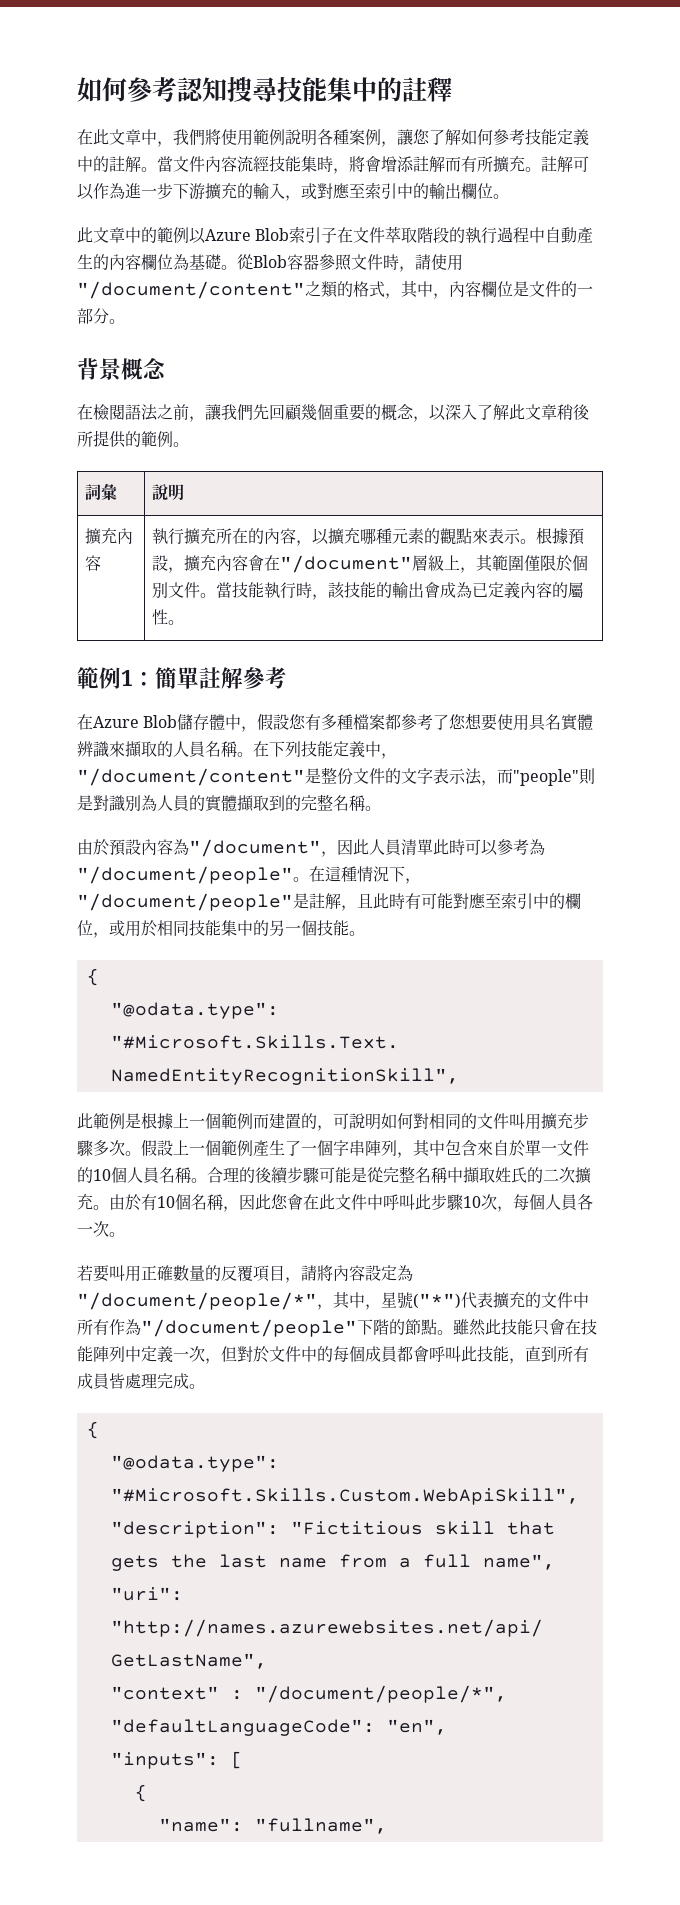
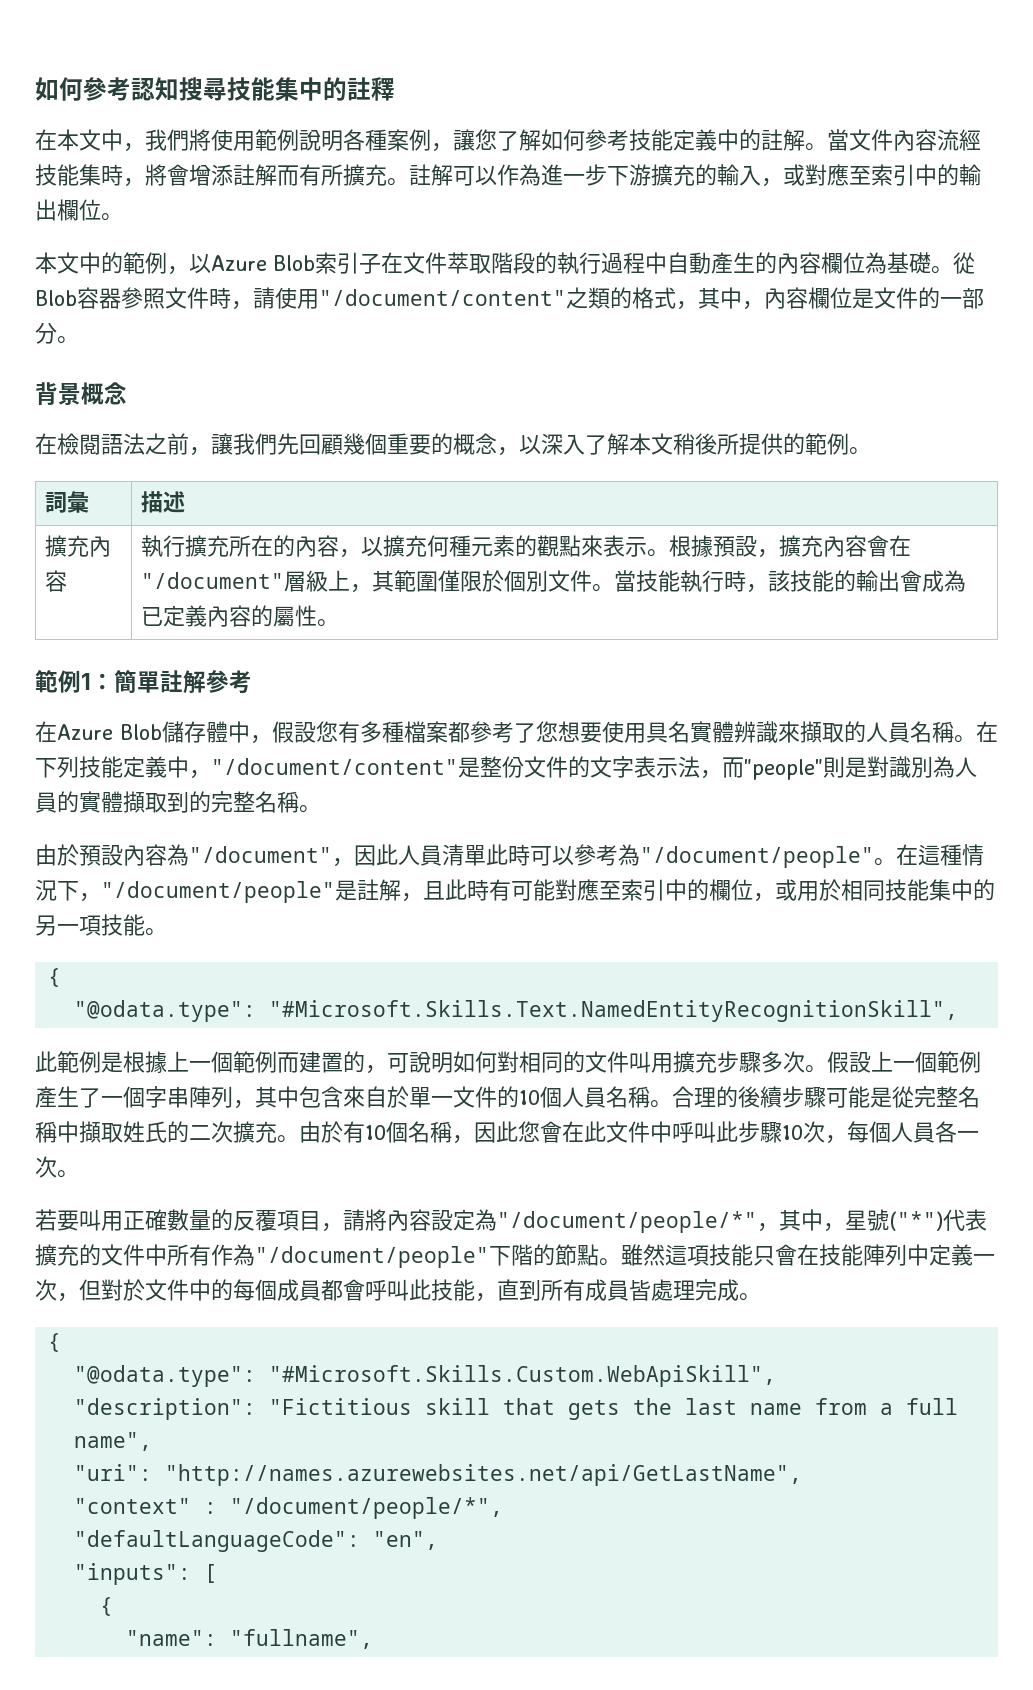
[93,129,141,145] 此文章 -> [57,129,101,151] 本文
[77,227,125,243] 此文章 -> [35,252,79,274] 本文
(189, 235) none -> [167,266,189,275] ，
[509,404,557,420] 此文章 -> [629,433,673,455] 本文
[152,483,185,500] 說明 -> [141,491,186,513] 描述
[360,528,377,545] 哪 -> [427,535,450,557] 何
[301,920,317,936] 個 -> [79,915,101,936] 項
[485,1319,501,1335] 此 -> [665,1244,709,1266] 這項

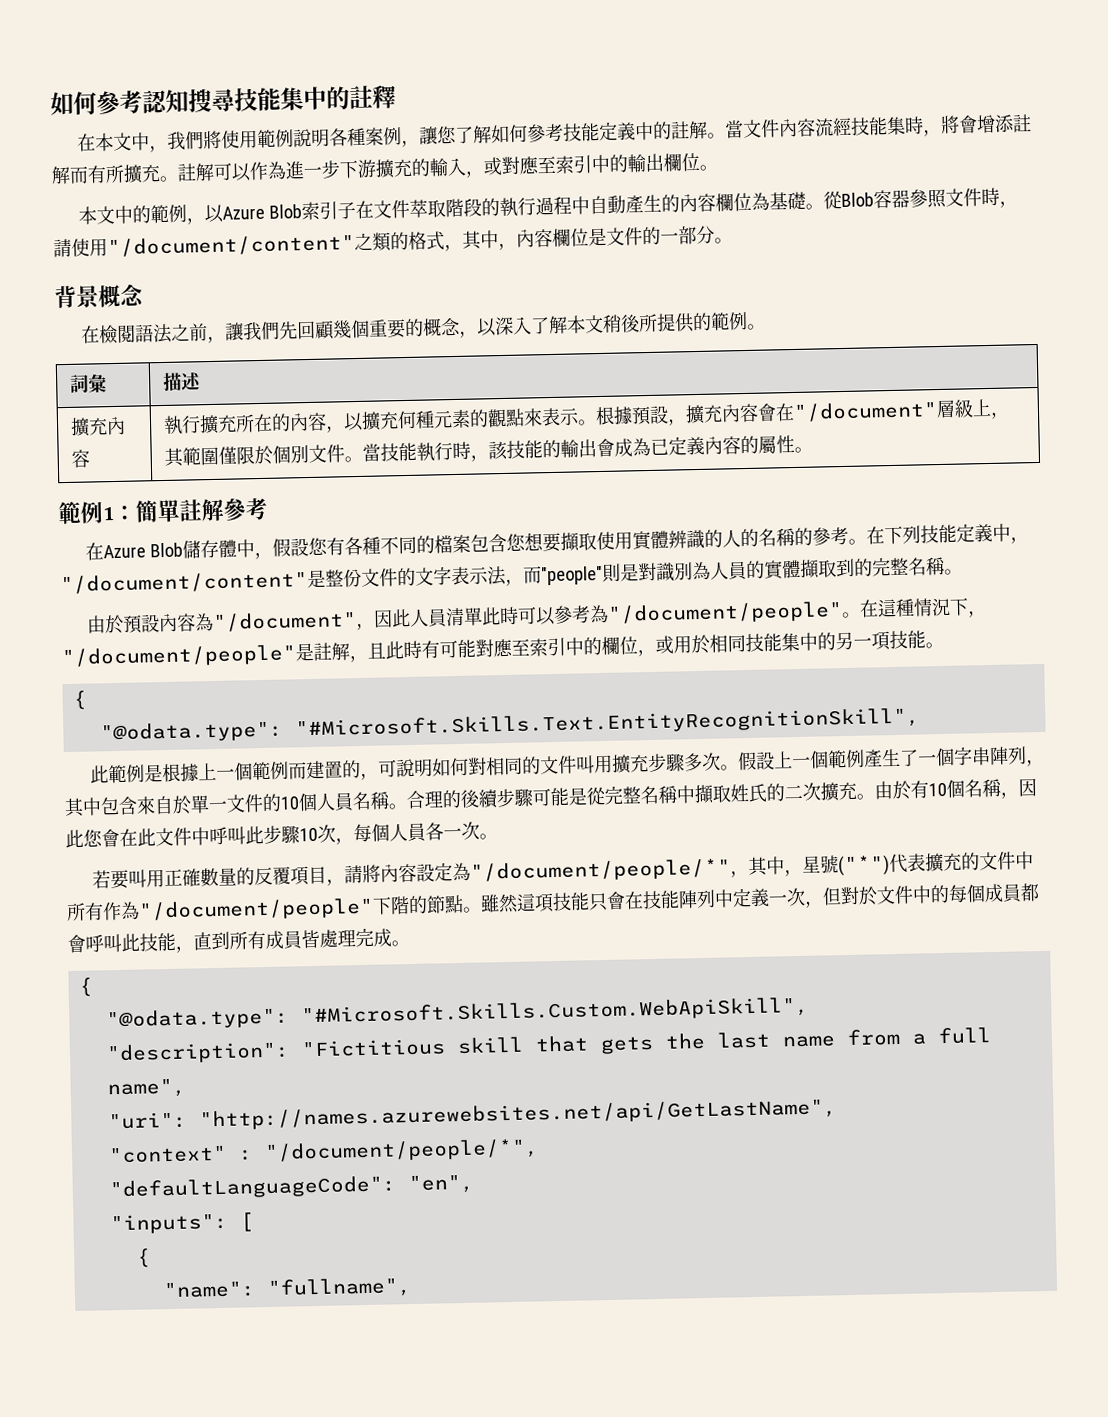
[360,721,954,743] 多種檔案都參考了您想要使用具名實體辨識來擷取的人員名稱 -> [344,526,850,556] 各種不同的檔案包含您想要擷取使用實體辨識的人的名稱的參考
[269,1000,959,1022] "#Microsoft.Skills.Text.NamedEntityRecognitionSkill", -> [294,707,920,740] "#Microsoft.Skills.Text.EntityRecognitionSkill",

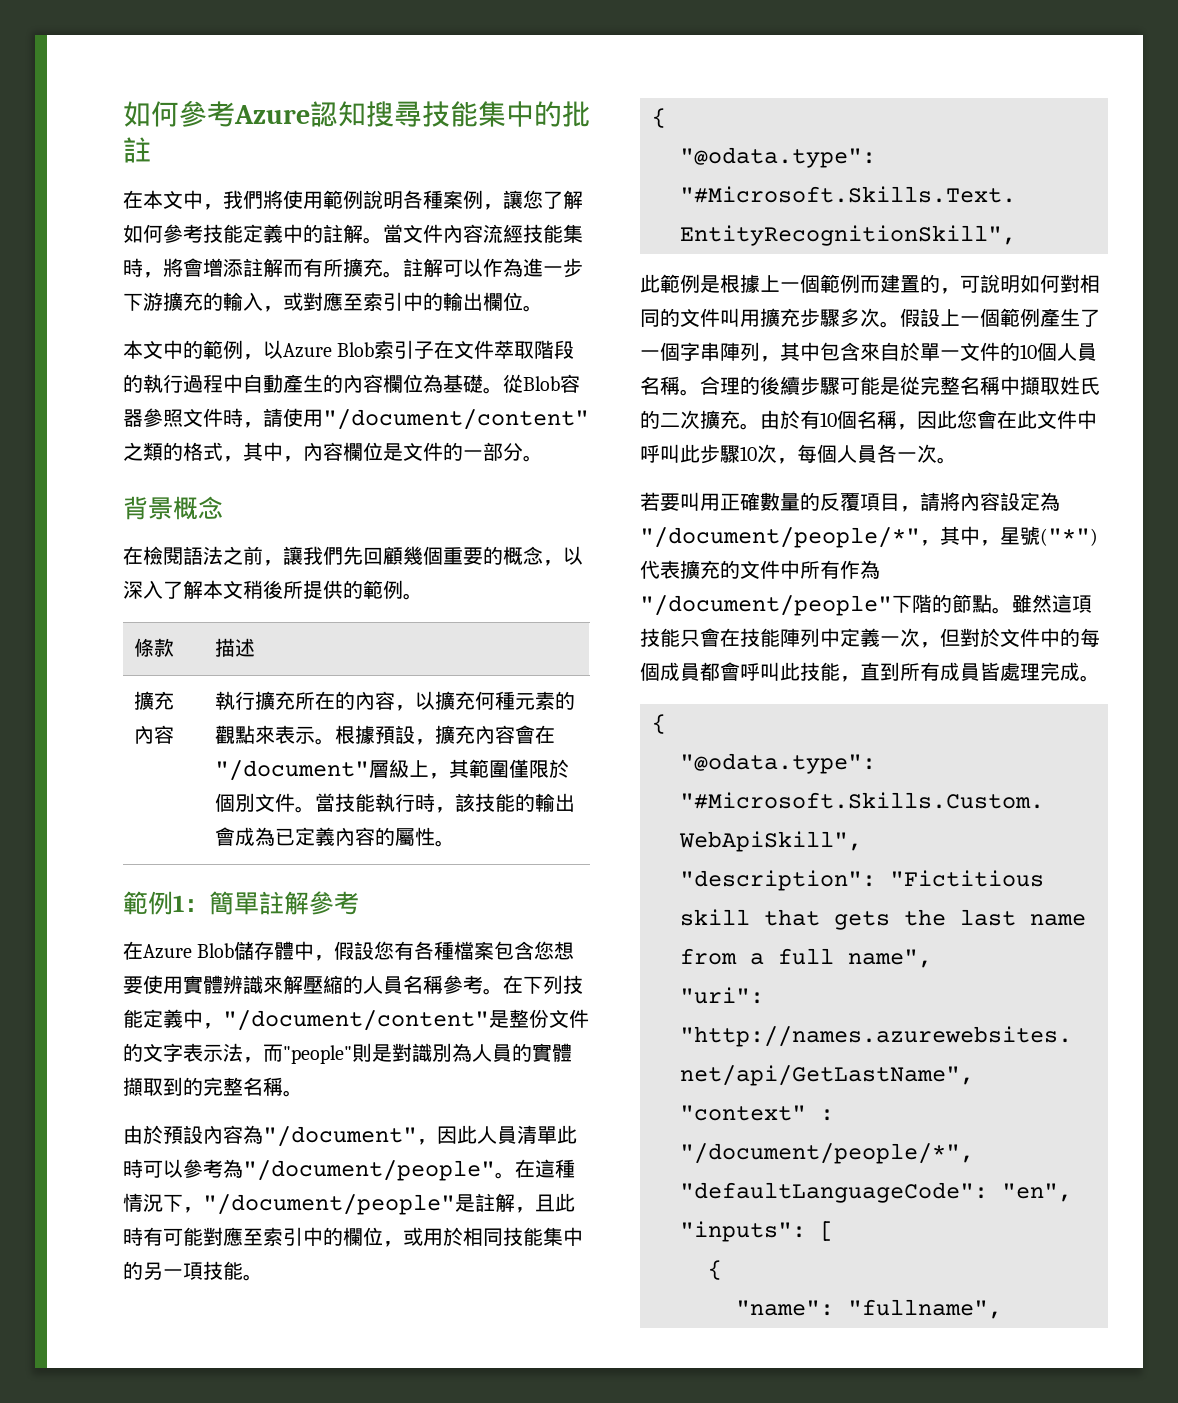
[50,90,143,116] 如何參考 -> [123,100,310,127] 如何參考Azure
[349,85,396,110] 註釋 -> [562,101,590,127] [123,137,151,163] 批註
[69,374,107,393] 詞彙 -> [134,638,175,657] 條款
[380,535,436,555] 不同的 -> (455, 950) none
[560,532,598,552] 擷取 -> (143, 985) none
[704,527,814,548] 的人的名稱的 -> [263,975,443,994] 來解壓縮的人員名稱

